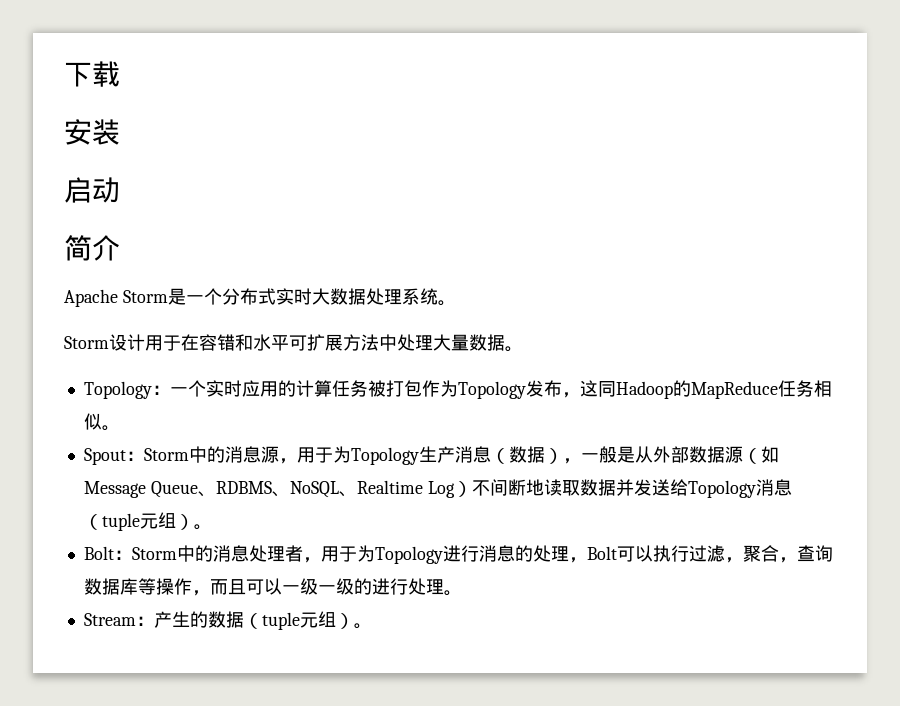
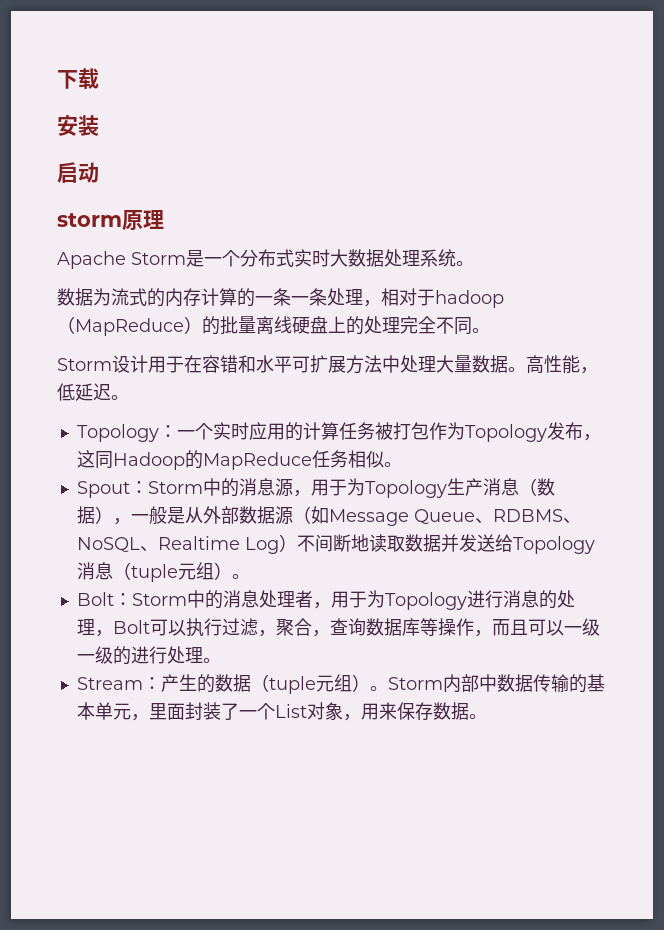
[64,235,120,261] 简介 -> [57,210,164,230] storm原理
(456, 303) none -> [57,288,504,308] [57,316,490,336] // 数据为流式的内存计算的一条一条处理，相对于hadoop（MapReduce）的批量离线硬盘上的处理完全不同。
(523, 349) none -> [526,355,598,374] [57,383,129,401] 高性能，低延迟。
(372, 626) none -> [387,674,605,693] [76,702,487,721] Storm内部中数据传输的基本单元，里面封装了一个List对象，用来保存数据。

